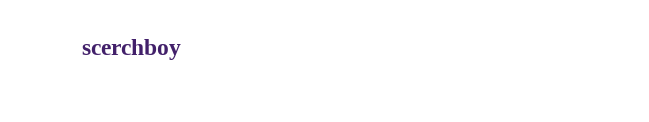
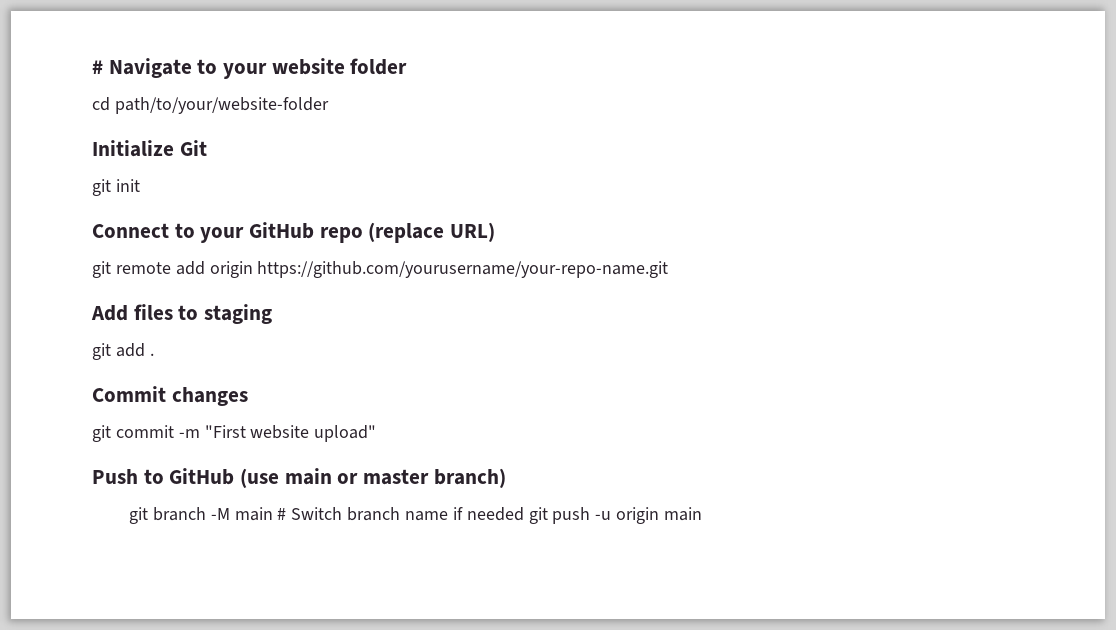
[82,39,181,60] scerchboy -> [92,58,408,79] [92,97,329,114] [92,140,207,157] [92,179,140,196] [92,222,496,243] [92,261,669,278] [91,304,273,324] [92,343,154,360] [92,386,248,406] [92,425,377,442] [92,468,506,488] [129,507,703,524] # Navigate to your website folder // cd path/to/your/website-folder // Initialize Git // git init // Connect to your GitHub repo (replace URL) // git remote add origin https://github.com/yourusername/your-repo-name.git // Add files to staging // git add . // Commit changes // git commit -m "First website upload" // Push to GitHub (use main or master branch) // git branch -M main # Switch branch name if needed git push -u origin main

